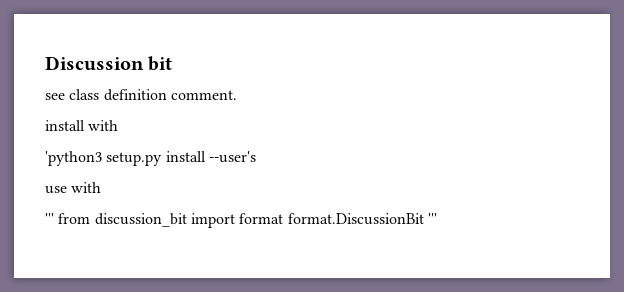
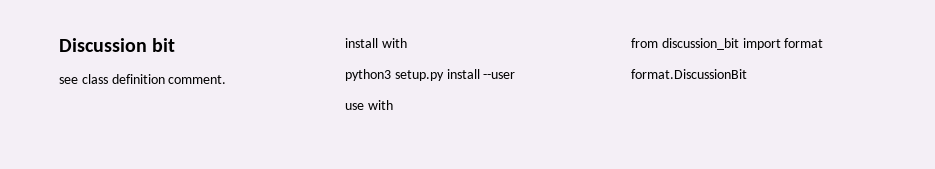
[45,151,102,166] 'python3 -> [345,69,391,81] python3
[208,151,256,163] --user's -> [483,72,516,79] --user
[45,213,54,224] ''' -> (393, 105) none
[287,213,437,225] format.DiscussionBit ''' -> [631,69,747,79] // format.DiscussionBit

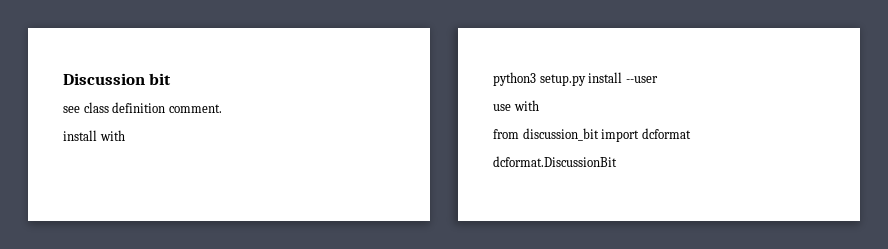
[784,38,824,48] [631,69,747,79] format // format.DiscussionBit -> [641,128,691,139] [493,156,617,167] dcformat // dcformat.DiscussionBit

